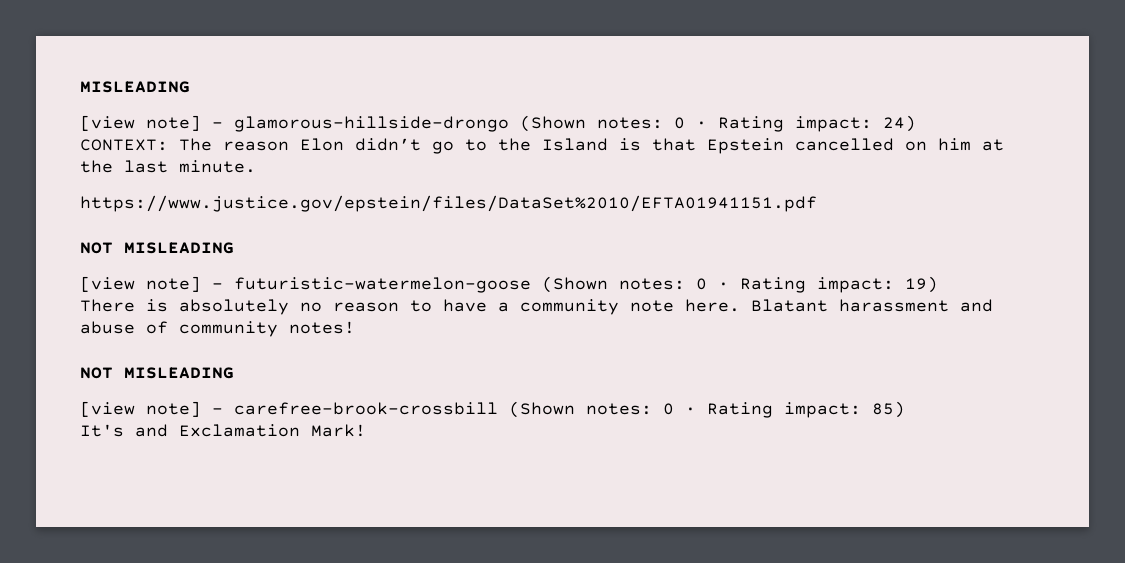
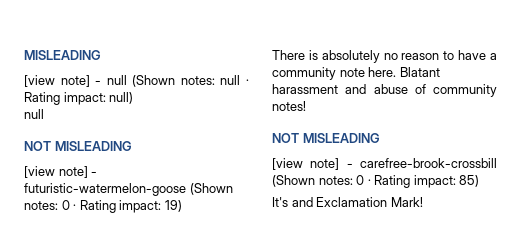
[80,81,190,93] [80,115,916,132] [80,138,1004,154] [80,160,256,173] [80,195,817,212] MISLEADING // [view note] - glamorous-hillside-drongo (Shown notes: 0 · Rating impact: 24) // CONTEXT: The reason Elon didn’t go to the Island is that Epstein cancelled on him at the last minute. // https://www.justice.gov/epstein/files/DataSet%2010/EFTA01941151.pdf -> [24,50,101,60] [24,75,250,87] [24,92,134,105] [24,109,44,119] MISLEADING // [view note] - null (Shown notes: null · Rating impact: null) // null

